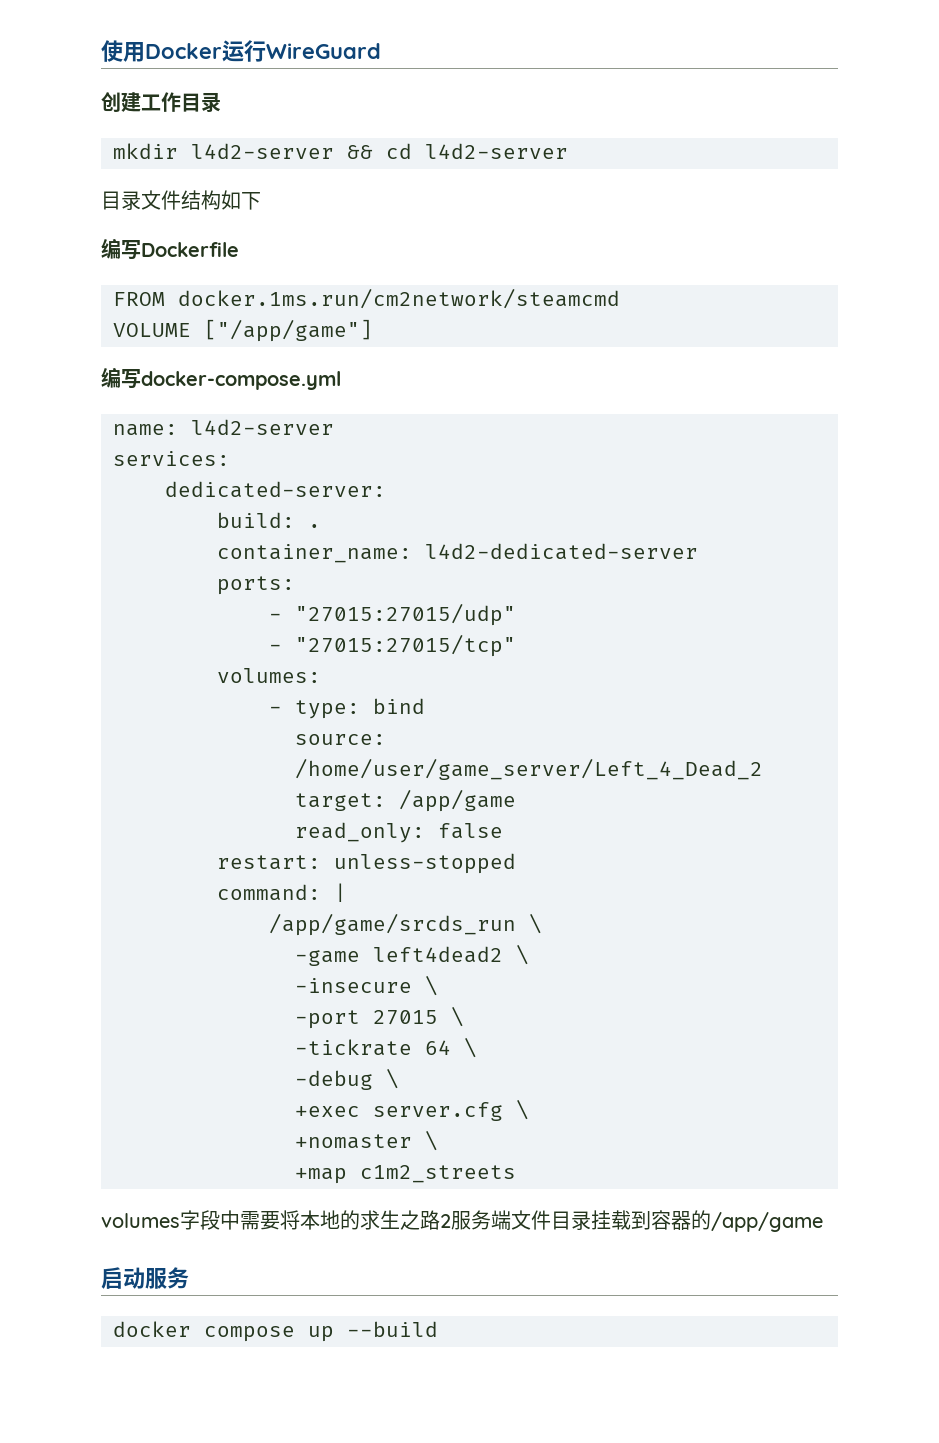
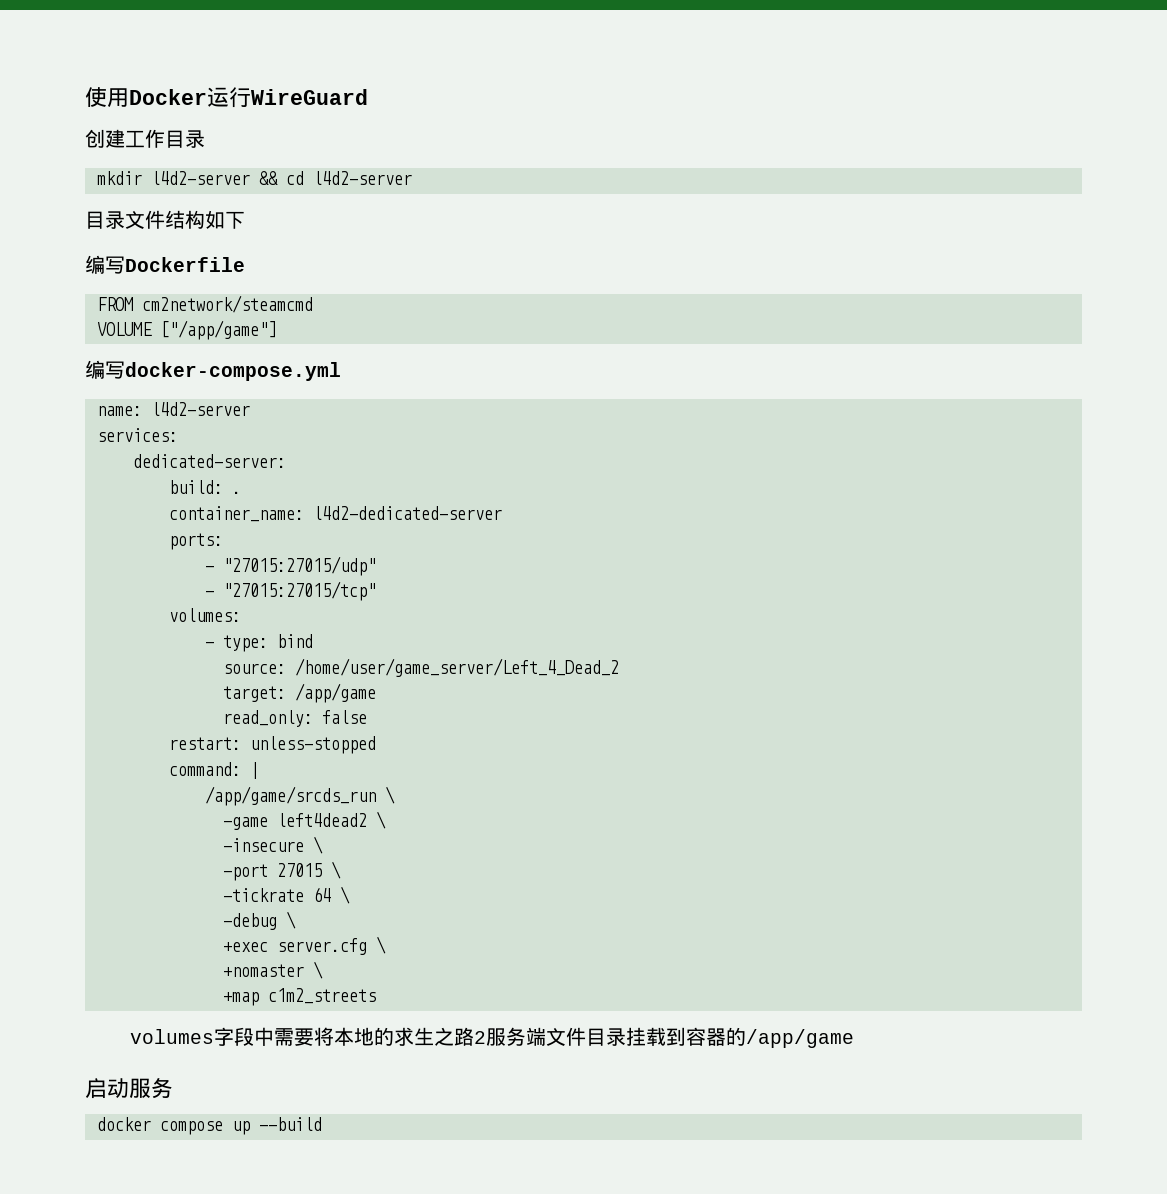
[178,288,620,309] docker.1ms.run/cm2network/steamcmd -> [141,295,313,313] cm2network/steamcmd

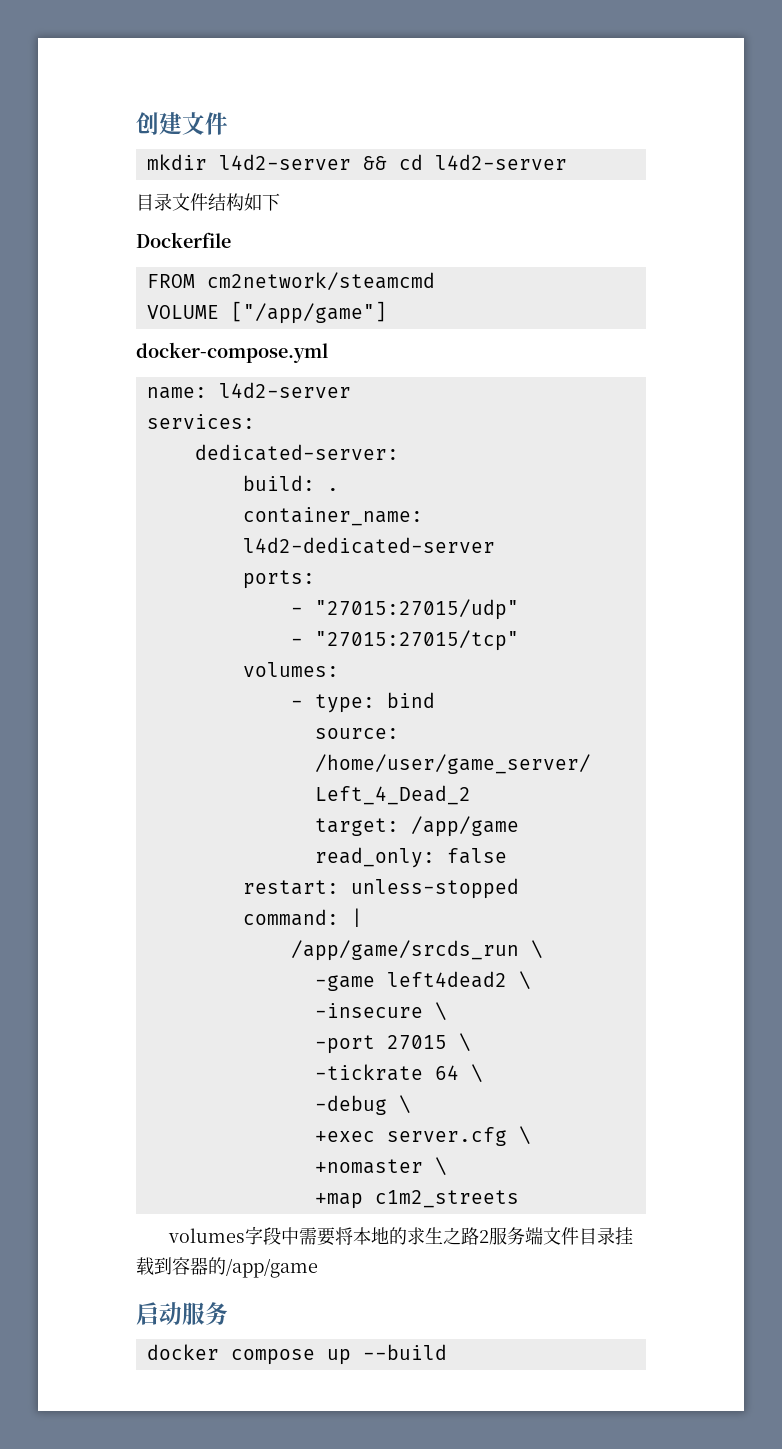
[85,87,368,108] [85,129,205,148] 使用Docker运行WireGuard // 创建工作目录 -> [136,112,228,135] 创建文件
[85,255,125,274] 编写 -> (280, 202) none
[85,360,125,379] 编写 -> (387, 312) none

